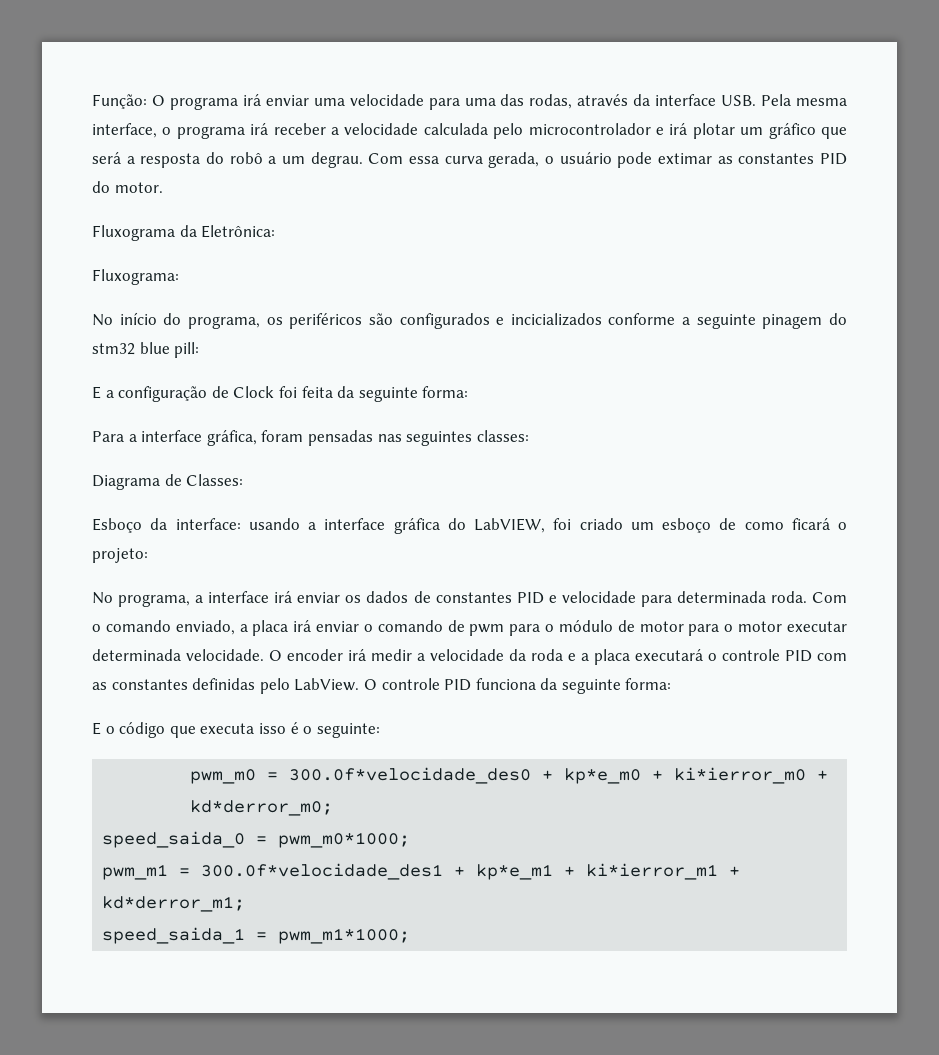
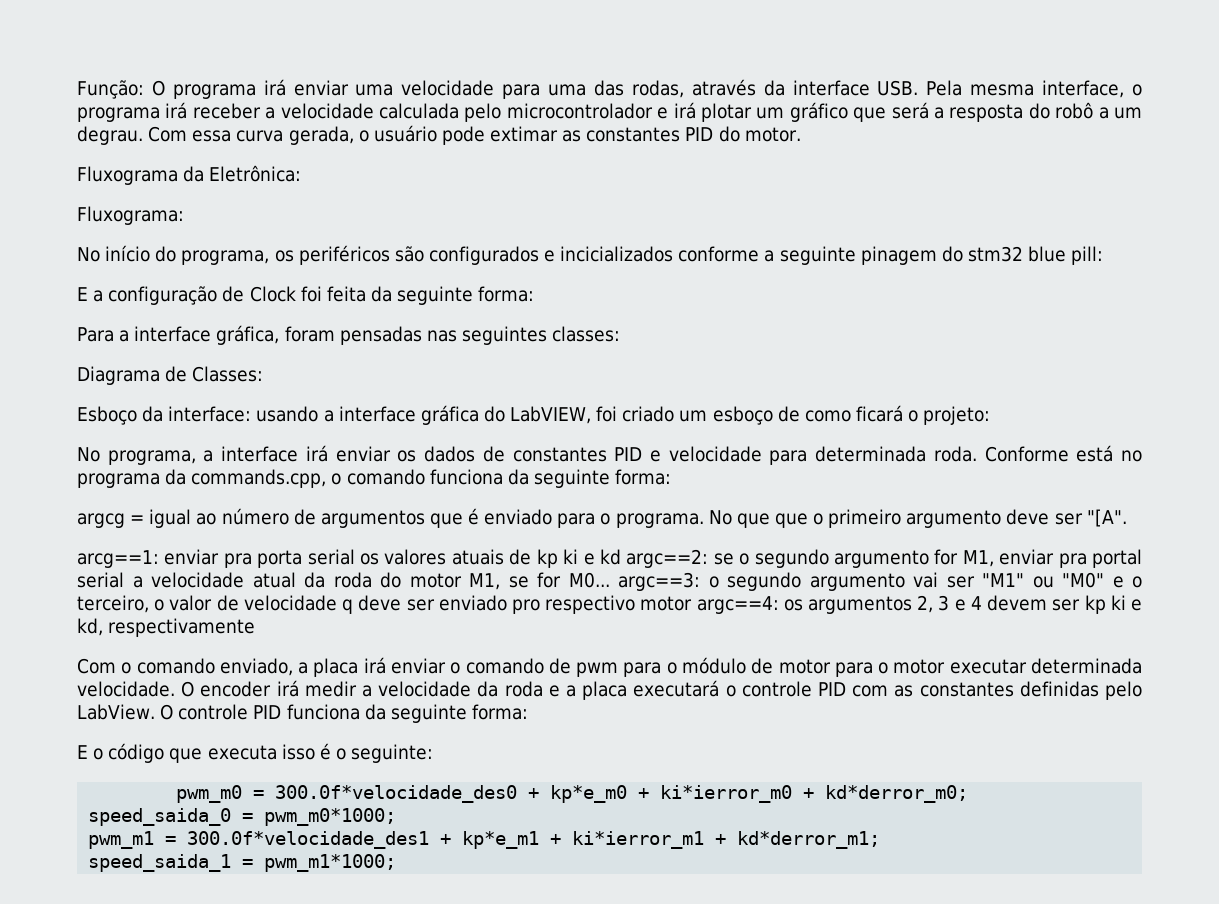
(807, 597) none -> [984,445,1142,462] [77,469,672,488] [77,508,1127,528] [77,549,1142,568] [77,572,1142,591] [77,595,1143,614] [77,618,256,637] Conforme está no programa da commands.cpp, o comando funciona da seguinte forma: // argcg = igual ao número de argumentos que é enviado para o programa. No que que o primeiro argumento deve ser "[A". // arcg==1: enviar pra porta serial os valores atuais de kp ki e kd argc==2: se o segundo argumento for M1, enviar pra portal serial a velocidade atual da roda do motor M1, se for M0... argc==3: o segundo argumento vai ser "M1" ou "M0" e o terceiro, o valor de velocidade q deve ser enviado pro respectivo motor argc==4: os argumentos 2, 3 e 4 devem ser kp ki e kd, respectivamente //

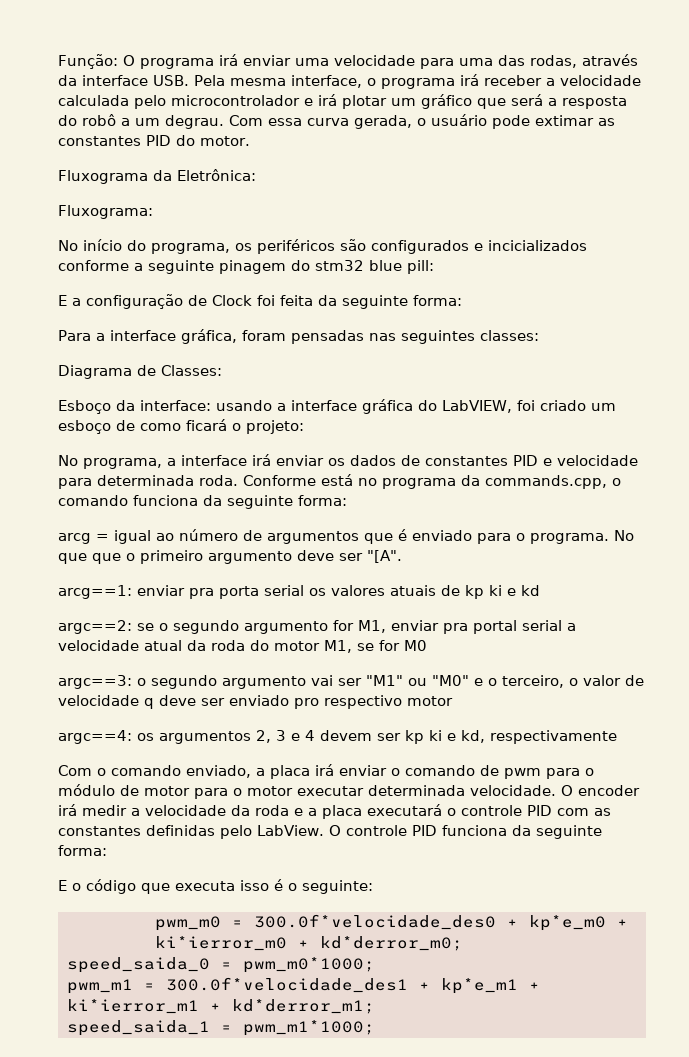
[77,513,125,528] argcg -> [58,533,91,544] arcg
(621, 557) none -> (540, 590) //
[568,572,610,588] M0... -> [404,640,427,651] M0 //
(693, 603) none -> (453, 701) //

